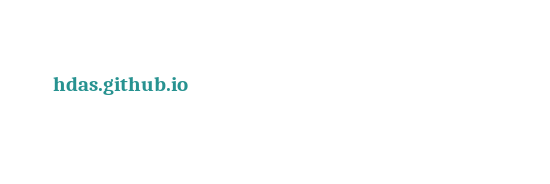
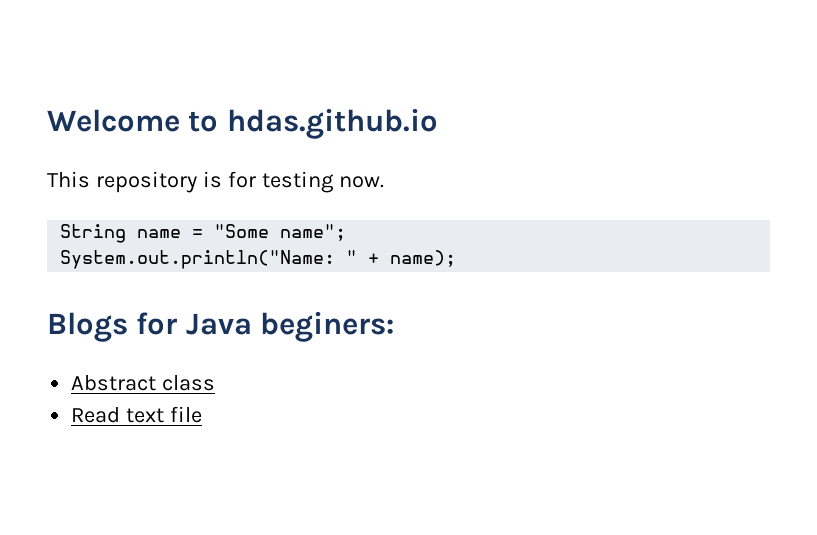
(53, 85) none -> [47,109,219,132] Welcome to
(188, 85) none -> [47,171,384,193] [60,224,347,243] [60,250,457,269] [47,311,395,342] [71,375,216,391] [71,406,203,423] // This repository is for testing now. // String name = "Some name"; // System.out.println("Name: " + name); // Blogs for Java beginers: // Abstract class // Read text file

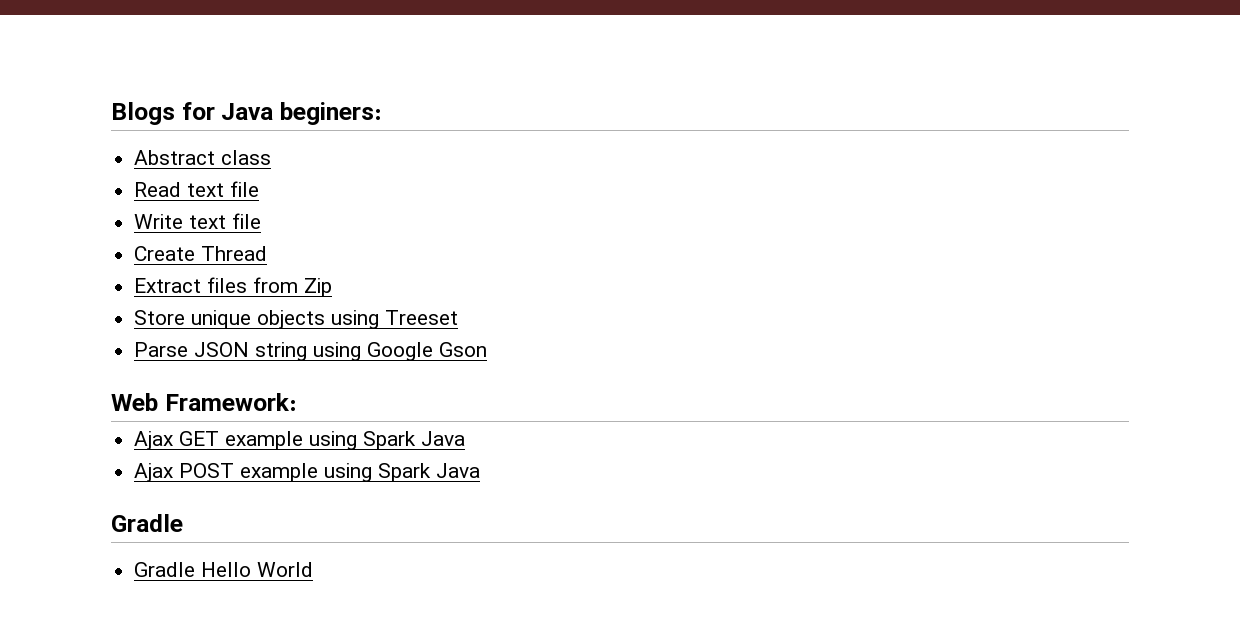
[47,108,438,139] [47,171,384,193] [60,224,347,243] [60,250,457,269] Welcome to hdas.github.io // This repository is for testing now. // String name = "Some name"; // System.out.println("Name: " + name); // -> (111, 113) none
(203, 414) none -> [134,213,262,229] [134,246,268,261] [134,277,333,297] [134,310,459,329] [134,342,488,361] [111,393,297,411] [134,431,466,450] [134,463,481,482] [111,514,183,532] [134,562,314,577] // Write text file // Create Thread // Extract files from Zip // Store unique objects using Treeset // Parse JSON string using Google Gson // Web Framework: // Ajax GET example using Spark Java // Ajax POST example using Spark Java // Gradle // Gradle Hello World

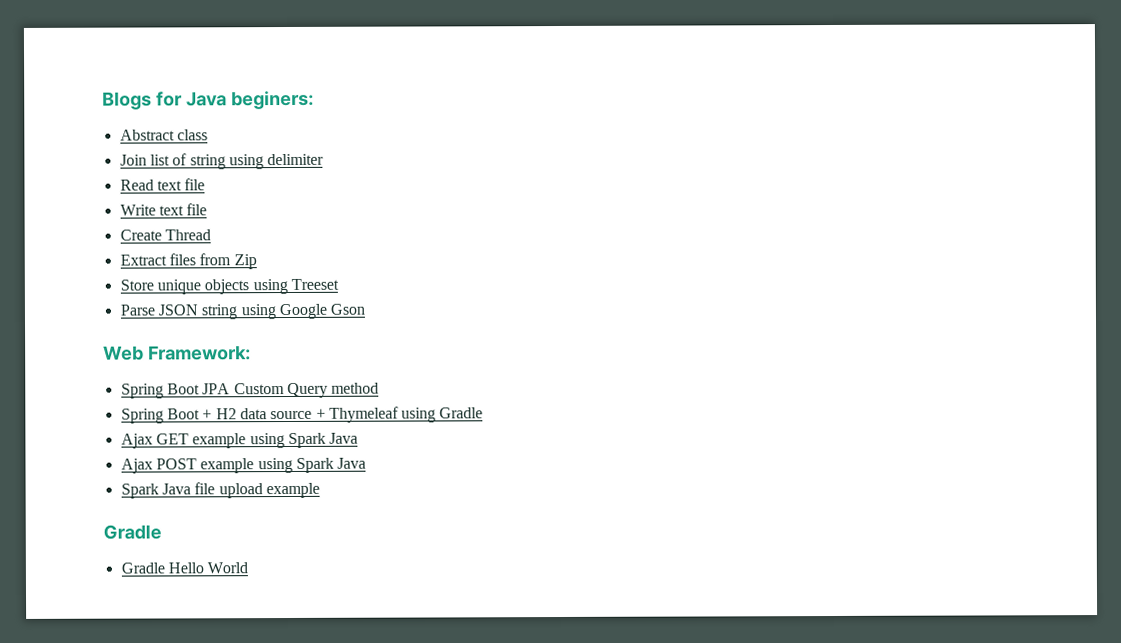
(272, 157) none -> [119,153,325,170] // Join list of string using delimiter
(297, 402) none -> [120,382,380,399] [120,406,484,424] // Spring Boot JPA Custom Query method // Spring Boot + H2 data source + Thymeleaf using Gradle
(481, 470) none -> [120,482,320,499] // Spark Java file upload example

